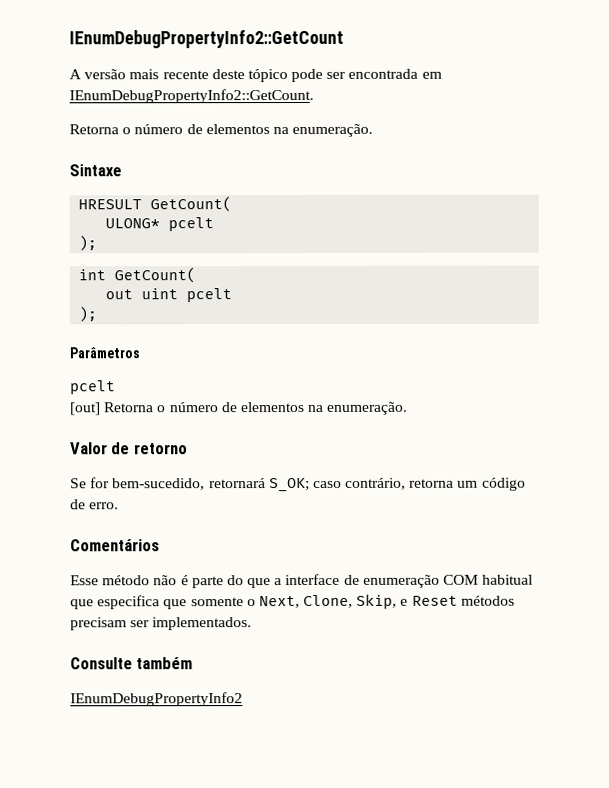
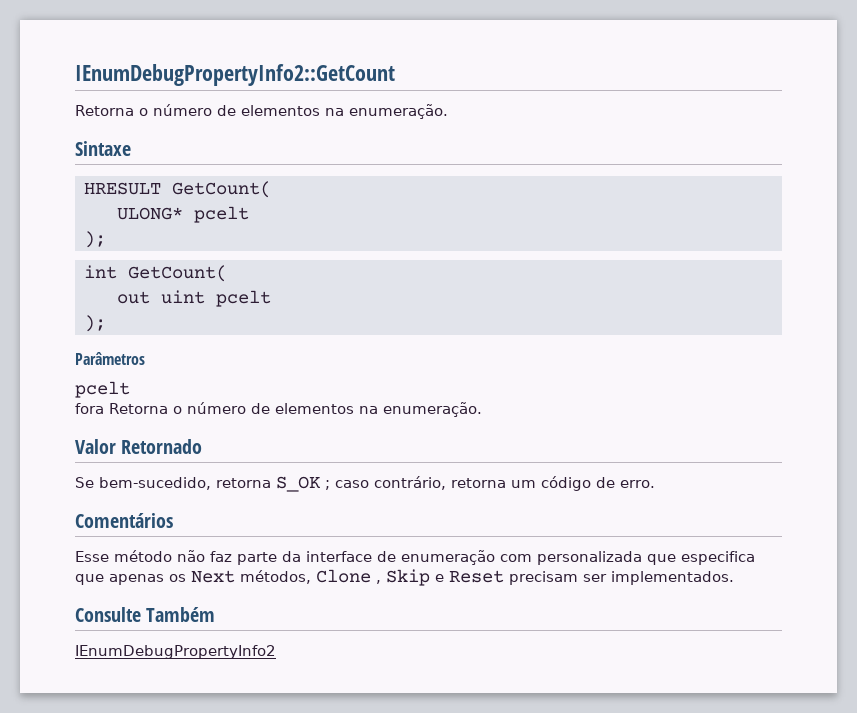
[69,68,442,83] [69,88,314,104] // A versão mais recente deste tópico pode ser encontrada em IEnumDebugPropertyInfo2::GetCount. -> (395, 75) none
[70,402,101,416] [out] -> [75,403,104,414] fora
[111,442,188,455] de retorno -> [121,439,203,454] Retornado
[90,477,310,493] for bem-sucedido, retornará S_OK; -> [99,476,330,492] bem-sucedido, retorna S_OK ;
[180,575,283,589] é parte do que a -> [210,551,301,565] faz parte da
[443,574,534,585] COM habitual -> [500,551,642,565] com personalizada
[190,593,398,609] somente o Next, Clone, Skip, -> [109,569,430,586] apenas os Next métodos, Clone , Skip
[460,595,515,606] métodos -> (504, 576) none
[136,657,194,670] também -> [146,607,216,622] Também

